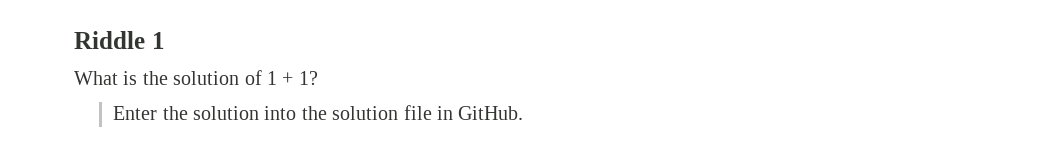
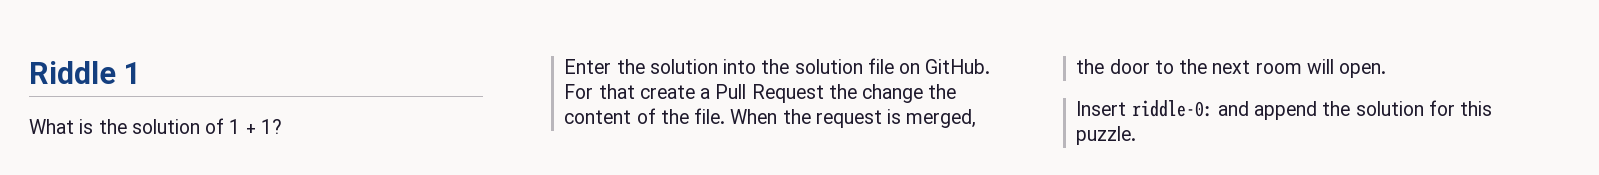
[436,106,524,120] in GitHub. -> [899,59,991,74] [564,84,957,103] [564,108,977,128] [1076,59,1387,78] [1076,100,1493,120] [1076,126,1137,145] on GitHub. For that create a Pull Request the change the content of the file. When the request is merged, the door to the next room will open. // Insert riddle-0: and append the solution for this puzzle.

